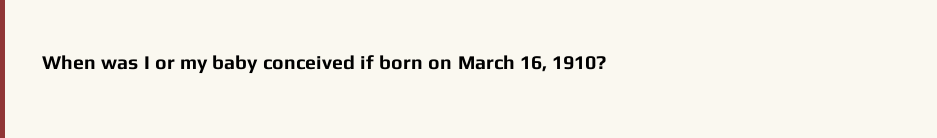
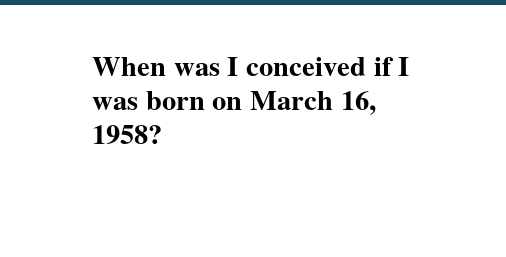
[154,55,374,74] or my baby conceived if -> [246,57,410,76] [92,97,138,110] conceived if I was
[552,56,607,70] 1910? -> [92,125,162,144] 1958?

